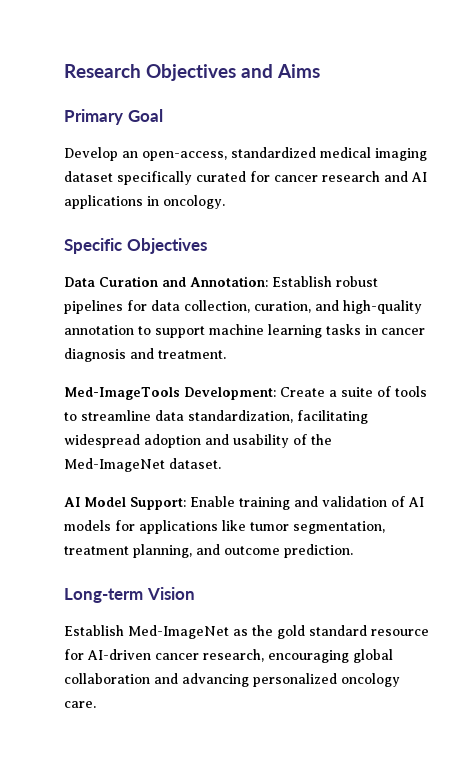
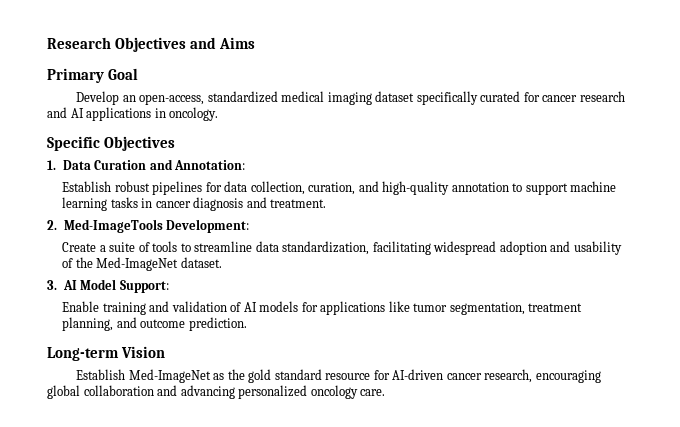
(207, 246) none -> [47,160,56,170] 1.
(268, 281) none -> (246, 165) //
(226, 354) none -> [47,220,57,230] 2.
(276, 393) none -> (250, 226) //
(221, 463) none -> [47,280,57,290] 3.
(186, 503) none -> (169, 286) //

